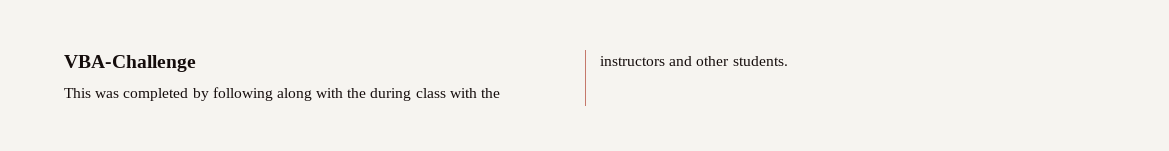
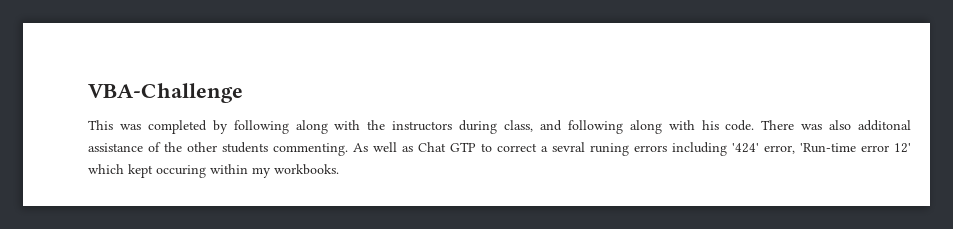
[370,88,501,101] [600,56,788,66] during class with the instructors and other students. -> [392,120,911,134] [88,142,911,156] [88,164,339,178] instructors during class, and following along with his code. There was also additonal assistance of the other students commenting. As well as Chat GTP to correct a sevral runing errors including '424' error, 'Run-time error 12' which kept occuring within my workbooks.

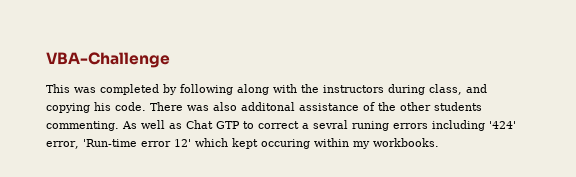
[567,120,695,134] following along with -> [46,103,90,113] copying

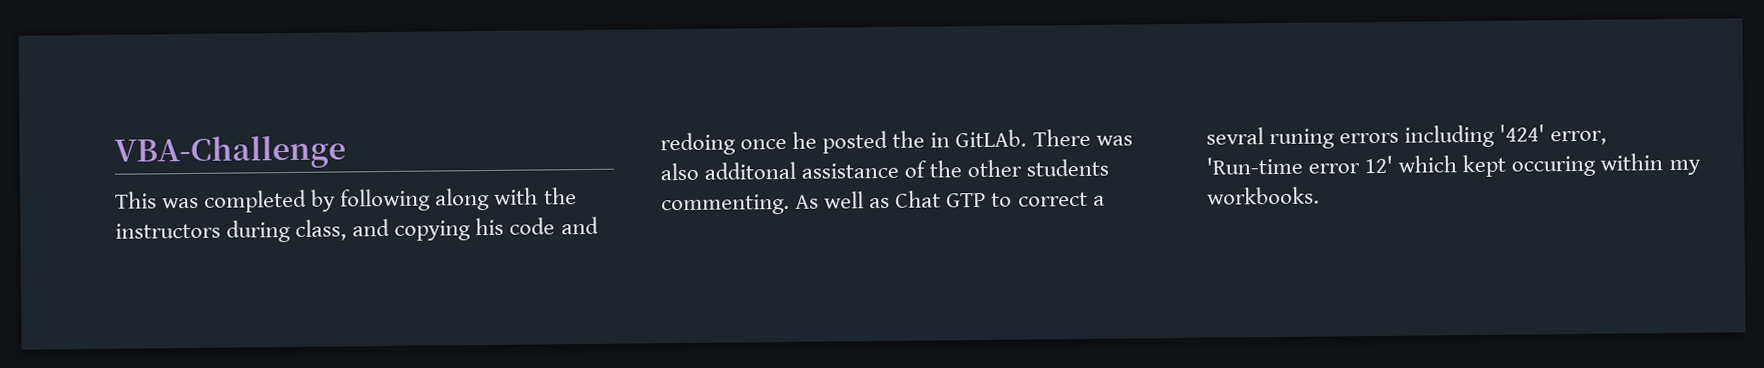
[115,102,146,111] code. -> [509,216,599,235] [660,129,1028,156] code and redoing once he posted the in GitLAb.

